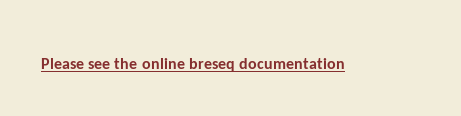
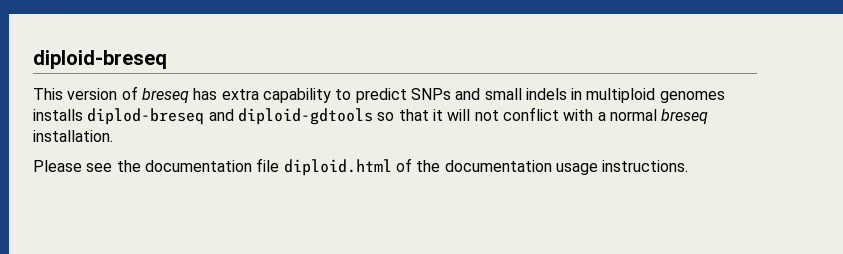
[41,58,345,72] Please see the online breseq documentation -> [33,50,167,69] [33,86,725,103] [33,107,709,125] [33,130,113,142] [33,158,689,176] diploid-breseq // This version of breseq has extra capability to predict SNPs and small indels in multiploid genomes installs diplod-breseq and diploid-gdtools so that it will not conflict with a normal breseq installation. // Please see the documentation file diploid.html of the documentation usage instructions.

